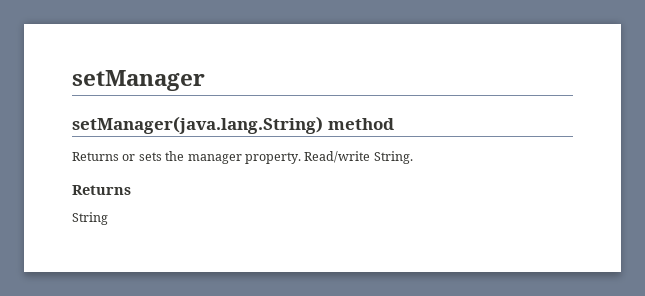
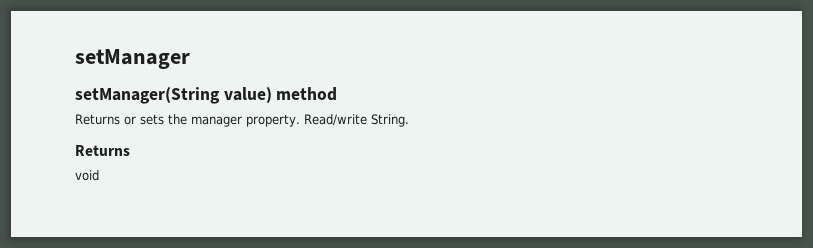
[72,116,323,134] setManager(java.lang.String) -> [75,87,272,104] setManager(String value)
[72,212,108,225] String -> [75,170,99,181] void

